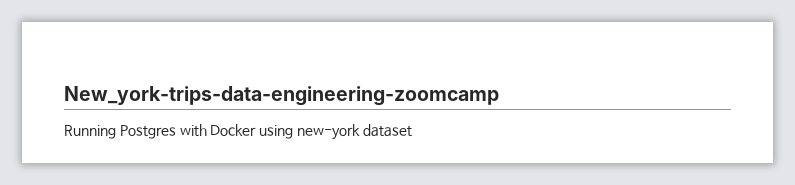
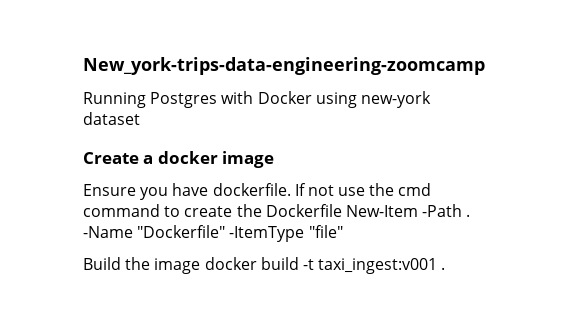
(412, 130) none -> [83,151,275,168] [83,183,432,200] [83,204,471,217] [83,225,343,242] [83,257,446,274] // Create a docker image // Ensure you have dockerfile. If not use the cmd command to create the Dockerfile New-Item -Path . -Name "Dockerfile" -ItemType "file" // Build the image docker build -t taxi_ingest:v001 .

